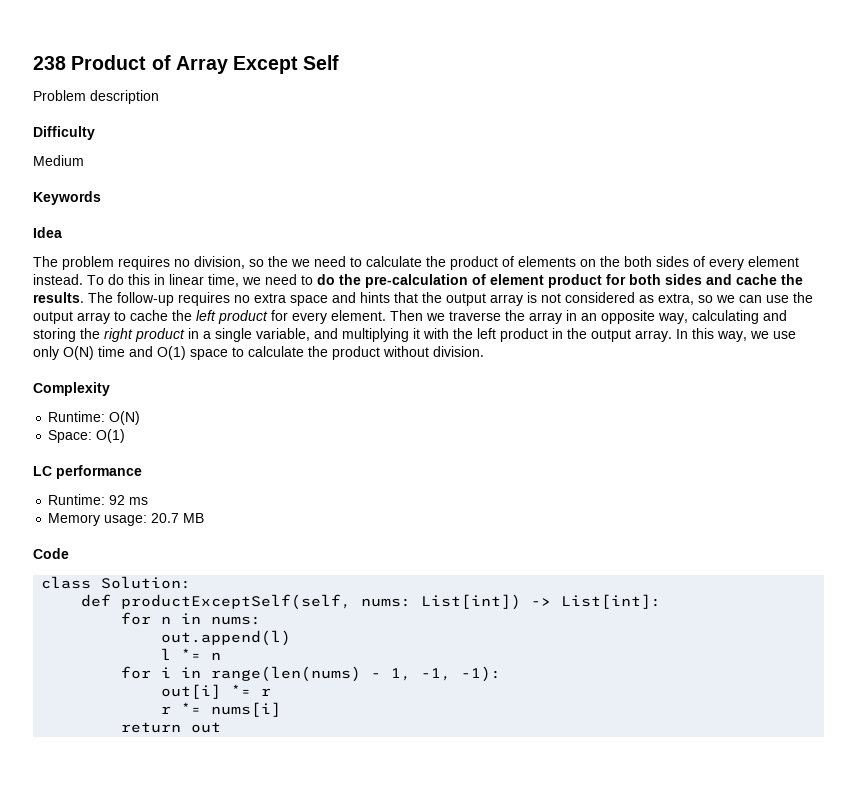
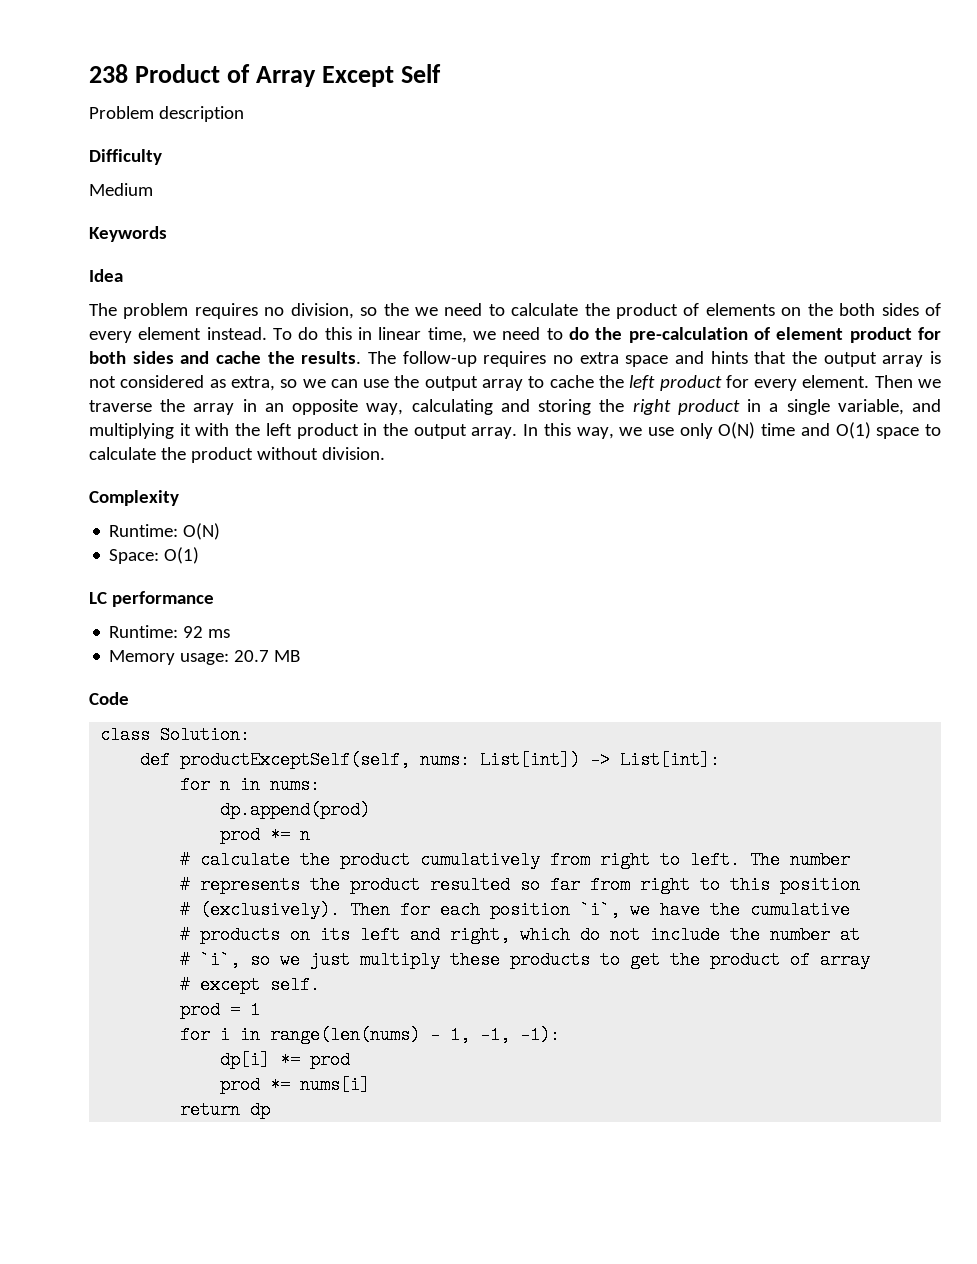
[161,630,292,646] [161,648,172,660] out.append(l) // l -> [220,801,371,819] [220,826,261,844] dp.append(prod) // prod
(222, 656) none -> [180,851,851,869] [180,876,861,894] [180,901,851,919] [180,926,861,944] [180,951,871,969] [180,976,321,994] [180,1001,261,1019] // # calculate the product cumulatively from right to left. The number // # represents the product resulted so far from right to this position // # (exclusively). Then for each position `i`, we have the cumulative // # products on its left and right, which do not include the number at // # `i`, so we just multiply these products to get the product of array // # except self. // prod = 1
[161,684,272,699] [161,706,172,714] out[i] *= r // r -> [220,1051,351,1069] [220,1076,261,1094] dp[i] *= prod // prod
[191,722,222,733] out -> [250,1101,271,1119] dp

